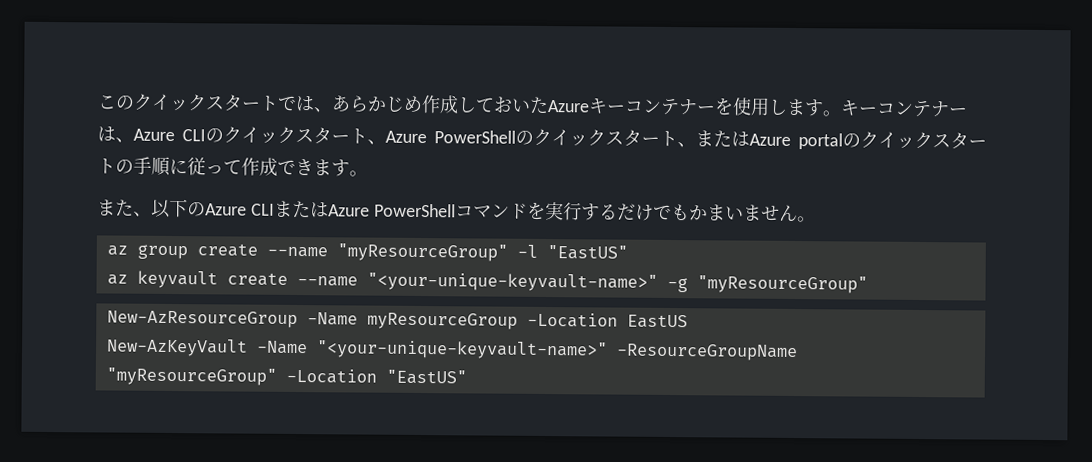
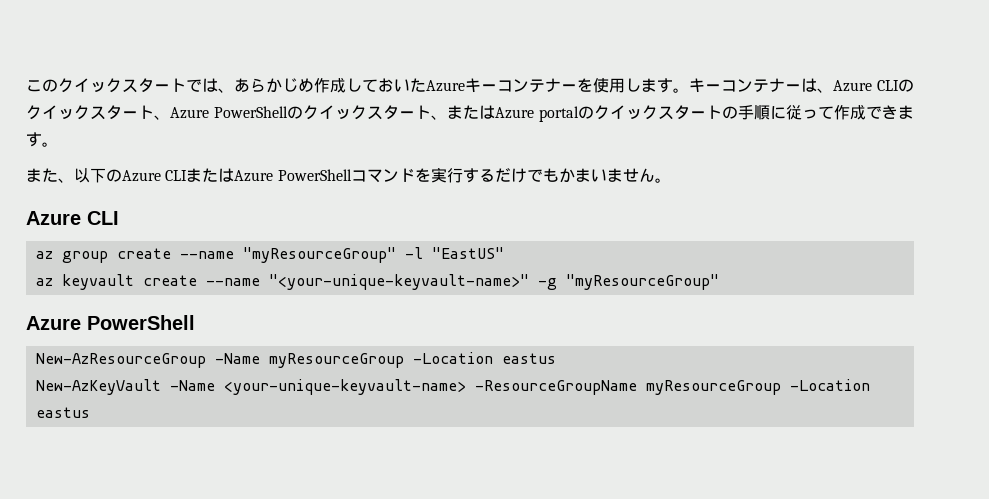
(816, 219) none -> [26,211,119,225] // Azure CLI
(868, 284) none -> [26,315,195,330] // Azure PowerShell
[626,314,688,329] EastUS -> [501,353,556,364] eastus
[315,340,798,362] [105,367,467,386] "<your-unique-keyvault-name>" -ResourceGroupName "myResourceGroup" -Location "EastUS" -> [223,379,870,395] [35,407,90,418] <your-unique-keyvault-name> -ResourceGroupName myResourceGroup -Location eastus

